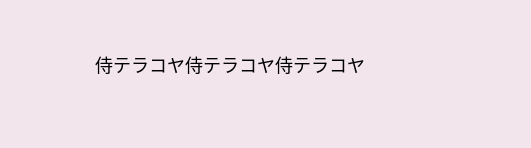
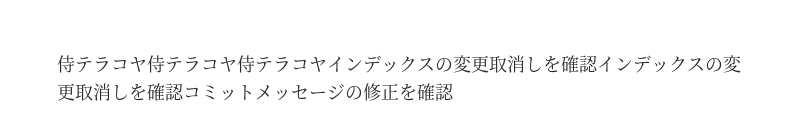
(365, 65) none -> [327,55,741,73] [57,83,454,101] インデックスの変更取消しを確認インデックスの変更取消しを確認コミットメッセージの修正を確認

